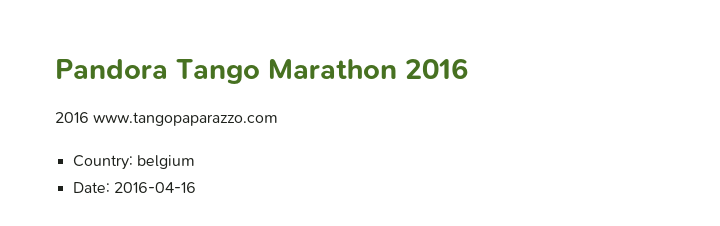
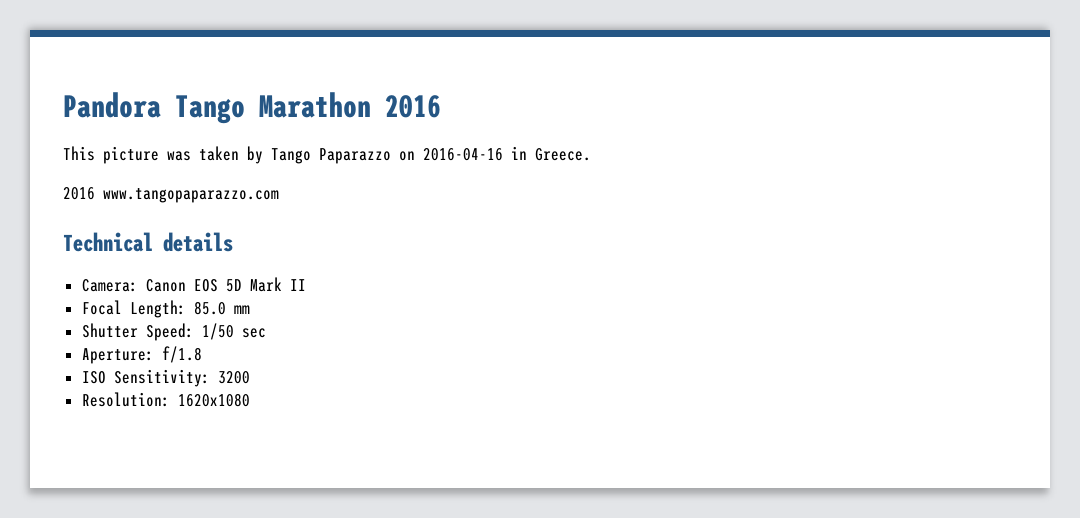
[55,112,279,126] [72,155,195,170] [72,182,196,193] 2016 www.tangopaparazzo.com // Country: belgium // Date: 2016-04-16 -> [63,146,591,164] [63,187,279,203] [63,232,233,252] [81,277,306,292] [81,300,250,318] [81,323,266,341] [81,346,202,364] [81,369,250,387] [81,392,250,407] This picture was taken by Tango Paparazzo on 2016-04-16 in Greece. // 2016 www.tangopaparazzo.com // Technical details // Camera: Canon EOS 5D Mark II // Focal Length: 85.0 mm // Shutter Speed: 1/50 sec // Aperture: f/1.8 // ISO Sensitivity: 3200 // Resolution: 1620x1080

